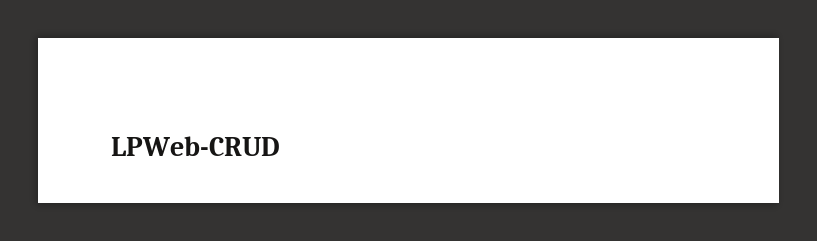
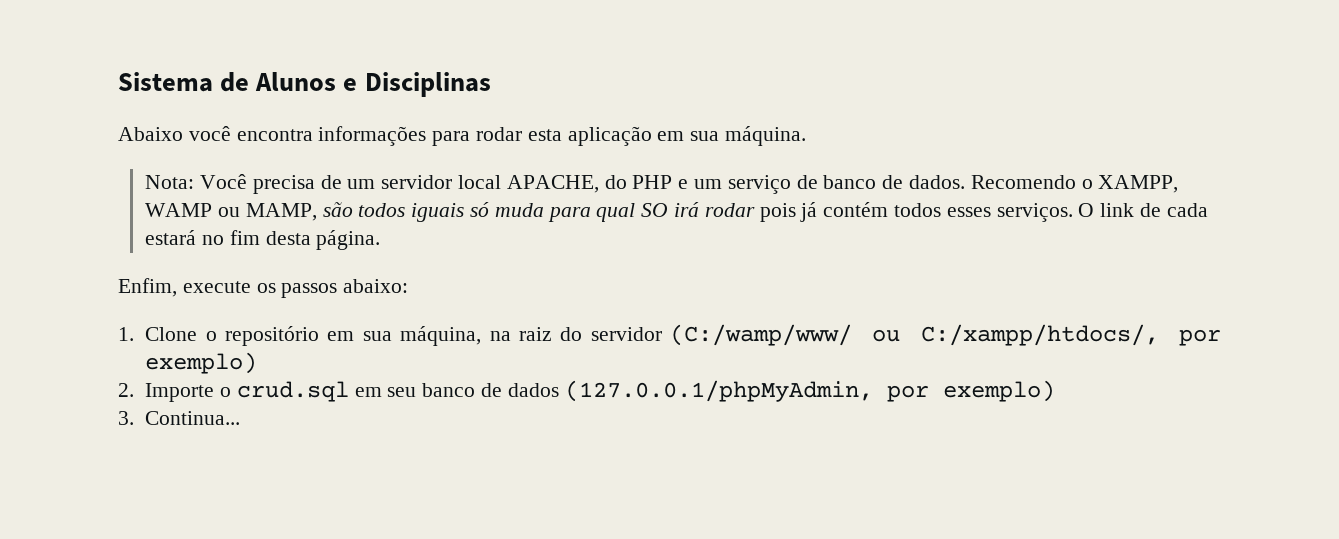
[111,136,280,156] LPWeb-CRUD -> [118,72,491,97] [118,126,807,146] [145,174,1179,194] [145,202,1208,222] [145,230,381,250] [118,278,409,298] [118,324,1222,346] [145,352,258,374] [118,380,1055,402] [118,411,241,425] Sistema de Alunos e Disciplinas // Abaixo você encontra informações para rodar esta aplicação em sua máquina. // Nota: Você precisa de um servidor local APACHE, do PHP e um serviço de banco de dados. Recomendo o XAMPP, WAMP ou MAMP, são todos iguais só muda para qual SO irá rodar pois já contém todos esses serviços. O link de cada estará no fim desta página. // Enfim, execute os passos abaixo: // 1. Clone o repositório em sua máquina, na raiz do servidor (C:/wamp/www/ ou C:/xampp/htdocs/, por exemplo) // 2. Importe o crud.sql em seu banco de dados (127.0.0.1/phpMyAdmin, por exemplo) // 3. Continua...

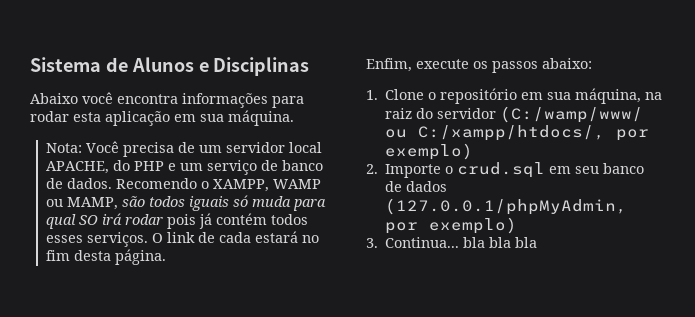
(241, 418) none -> [463,237,538,248] bla bla bla

